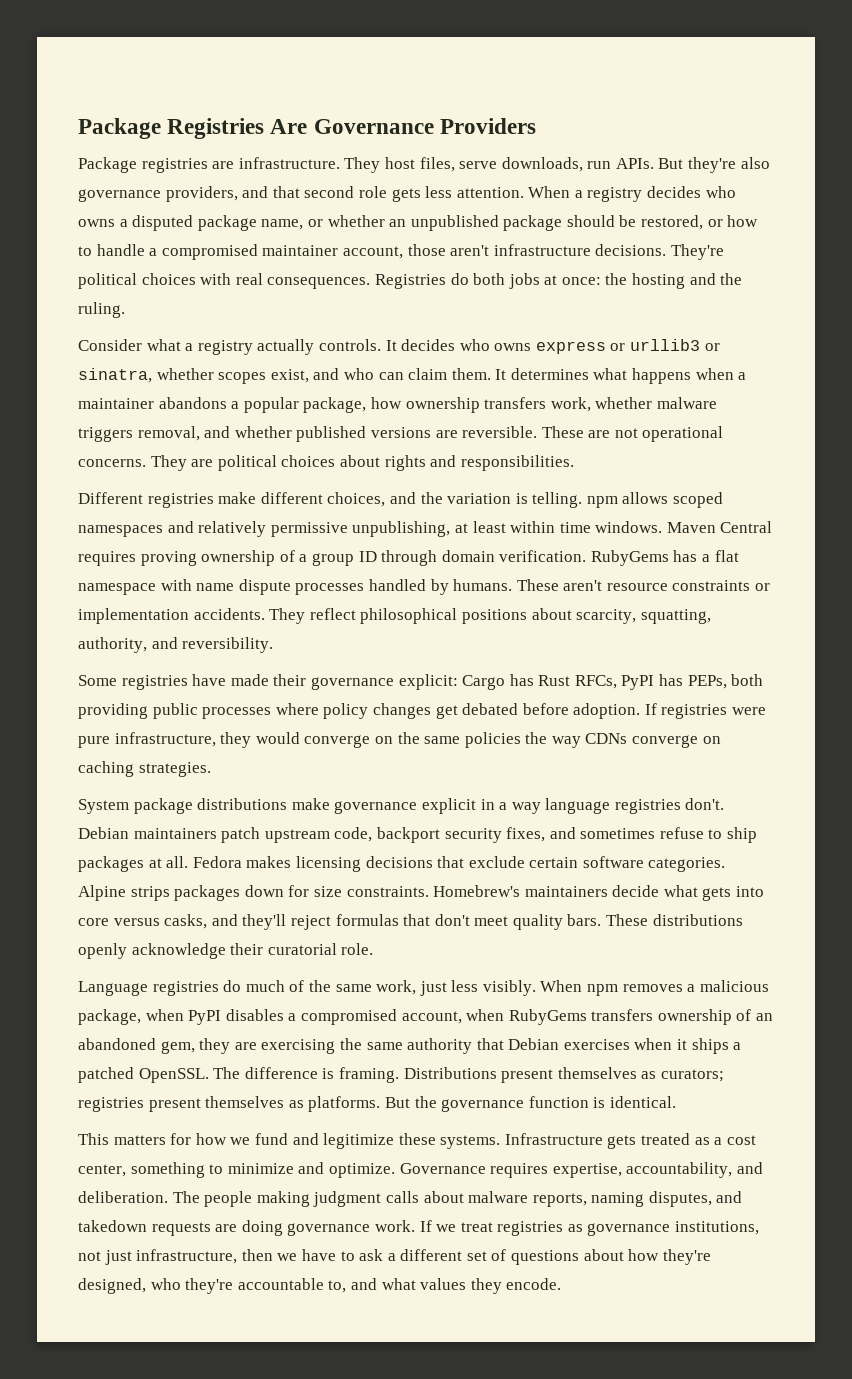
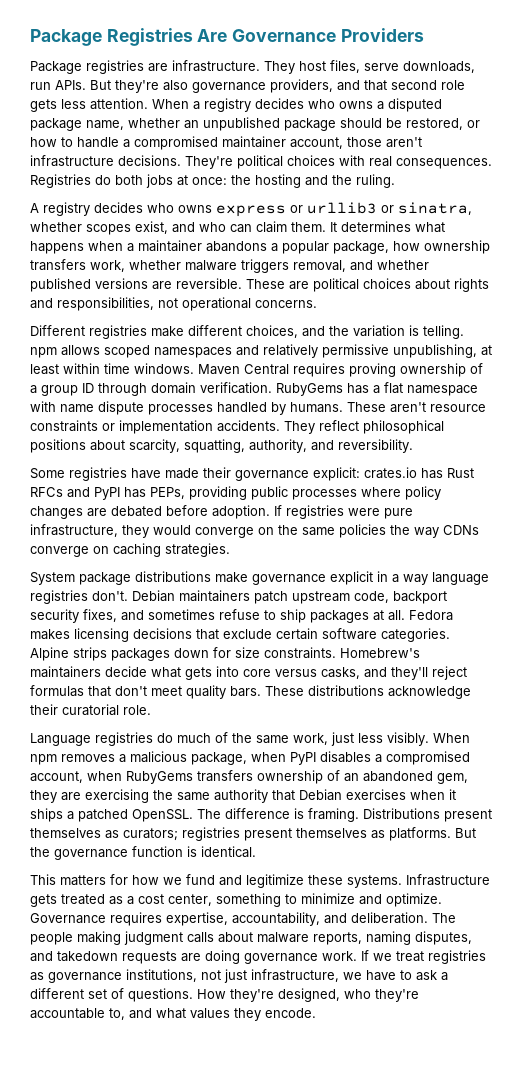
[307,219,323,227] or -> (124, 125) none
[78,339,397,355] Consider what a registry actually controls. It -> [30,202,90,216] A registry
[614,426,724,442] [78,455,214,471] not operational concerns. They are -> (309, 285) none
[460,455,574,471] responsibilities. -> [57,297,317,311] responsibilities, not operational concerns.
[462,675,506,690] Cargo -> [364,467,417,479] crates.io
[574,675,617,689] RFCs, -> [30,487,90,498] RFCs and
[731,674,764,686] both -> (185, 493) none
[435,705,458,719] get -> [87,508,107,517] are
[78,943,127,959] openly -> (384, 690) none
[241,1249,273,1261] then -> (339, 975) none
[511,1249,660,1265] questions about how -> [128,988,226,1002] questions. How

